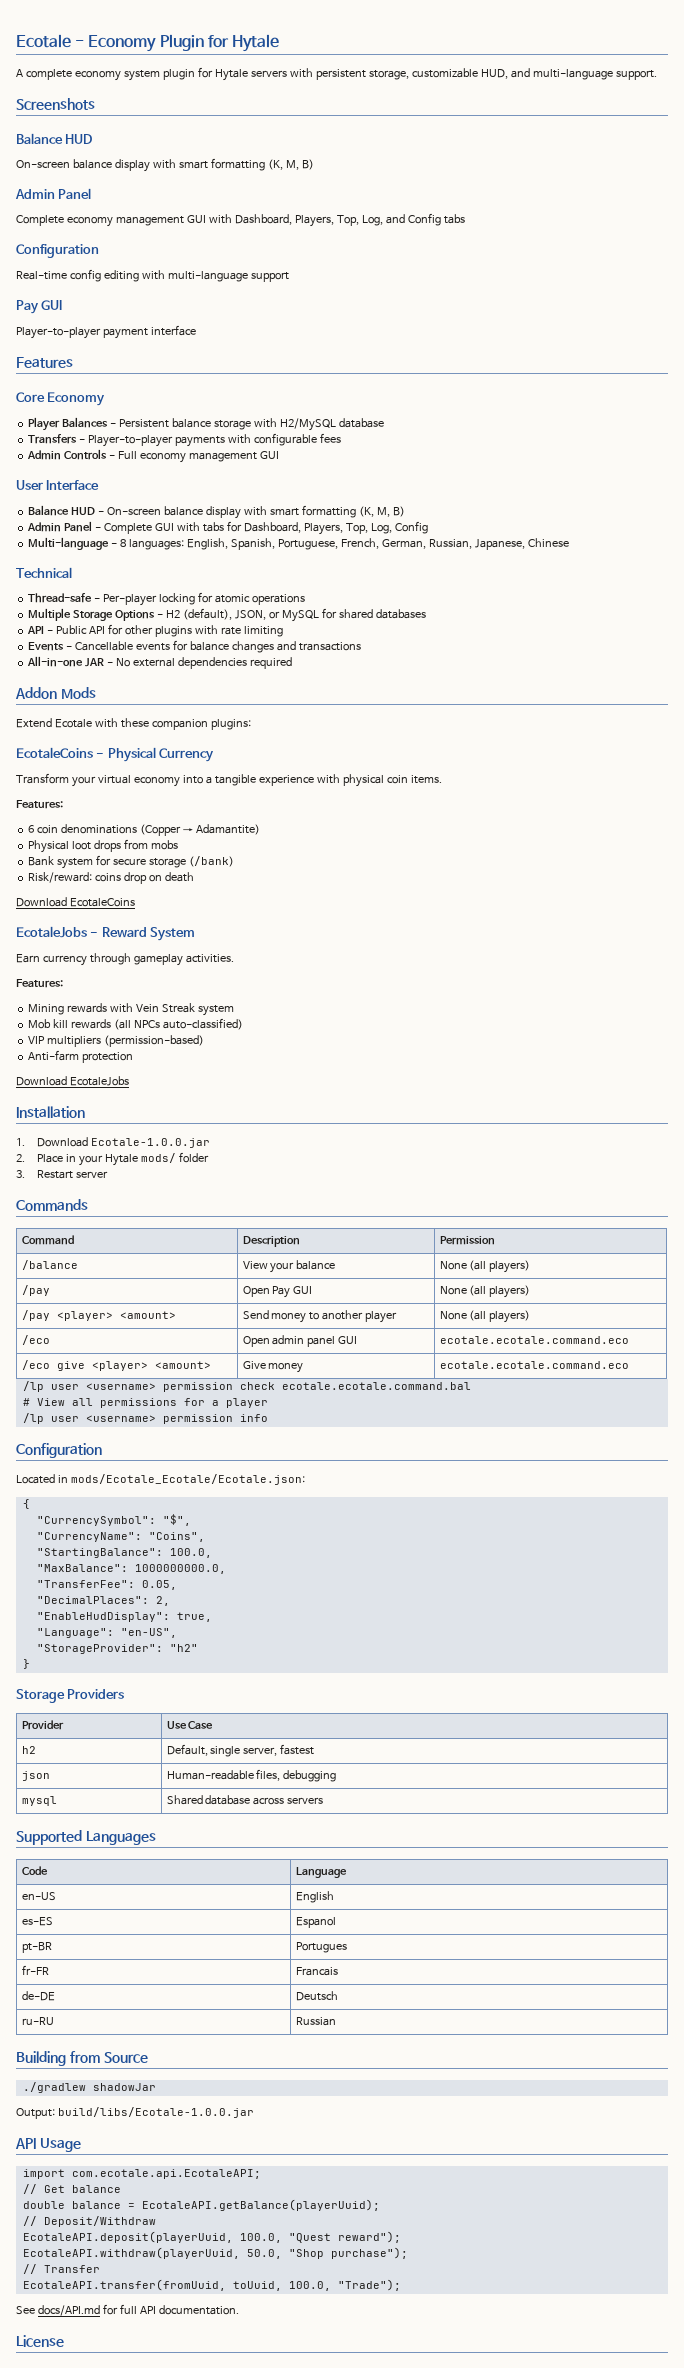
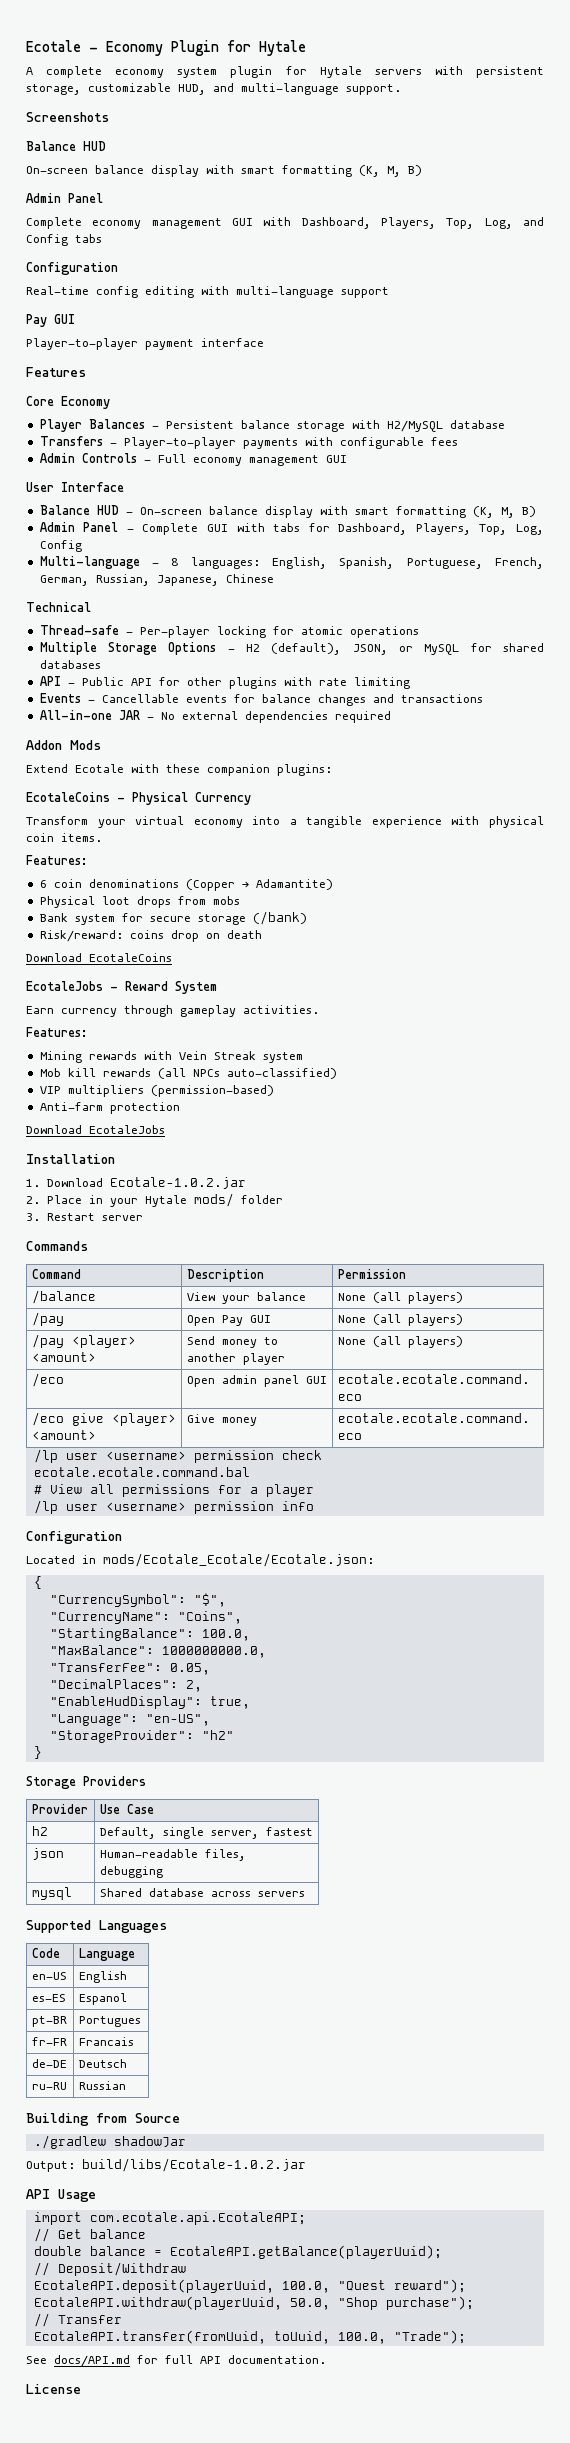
[91,1138,211,1148] Ecotale-1.0.0.jar -> [109,1177,246,1189] Ecotale-1.0.2.jar
[57,2107,254,2118] build/libs/Ecotale-1.0.0.jar -> [82,2158,306,2172] build/libs/Ecotale-1.0.2.jar

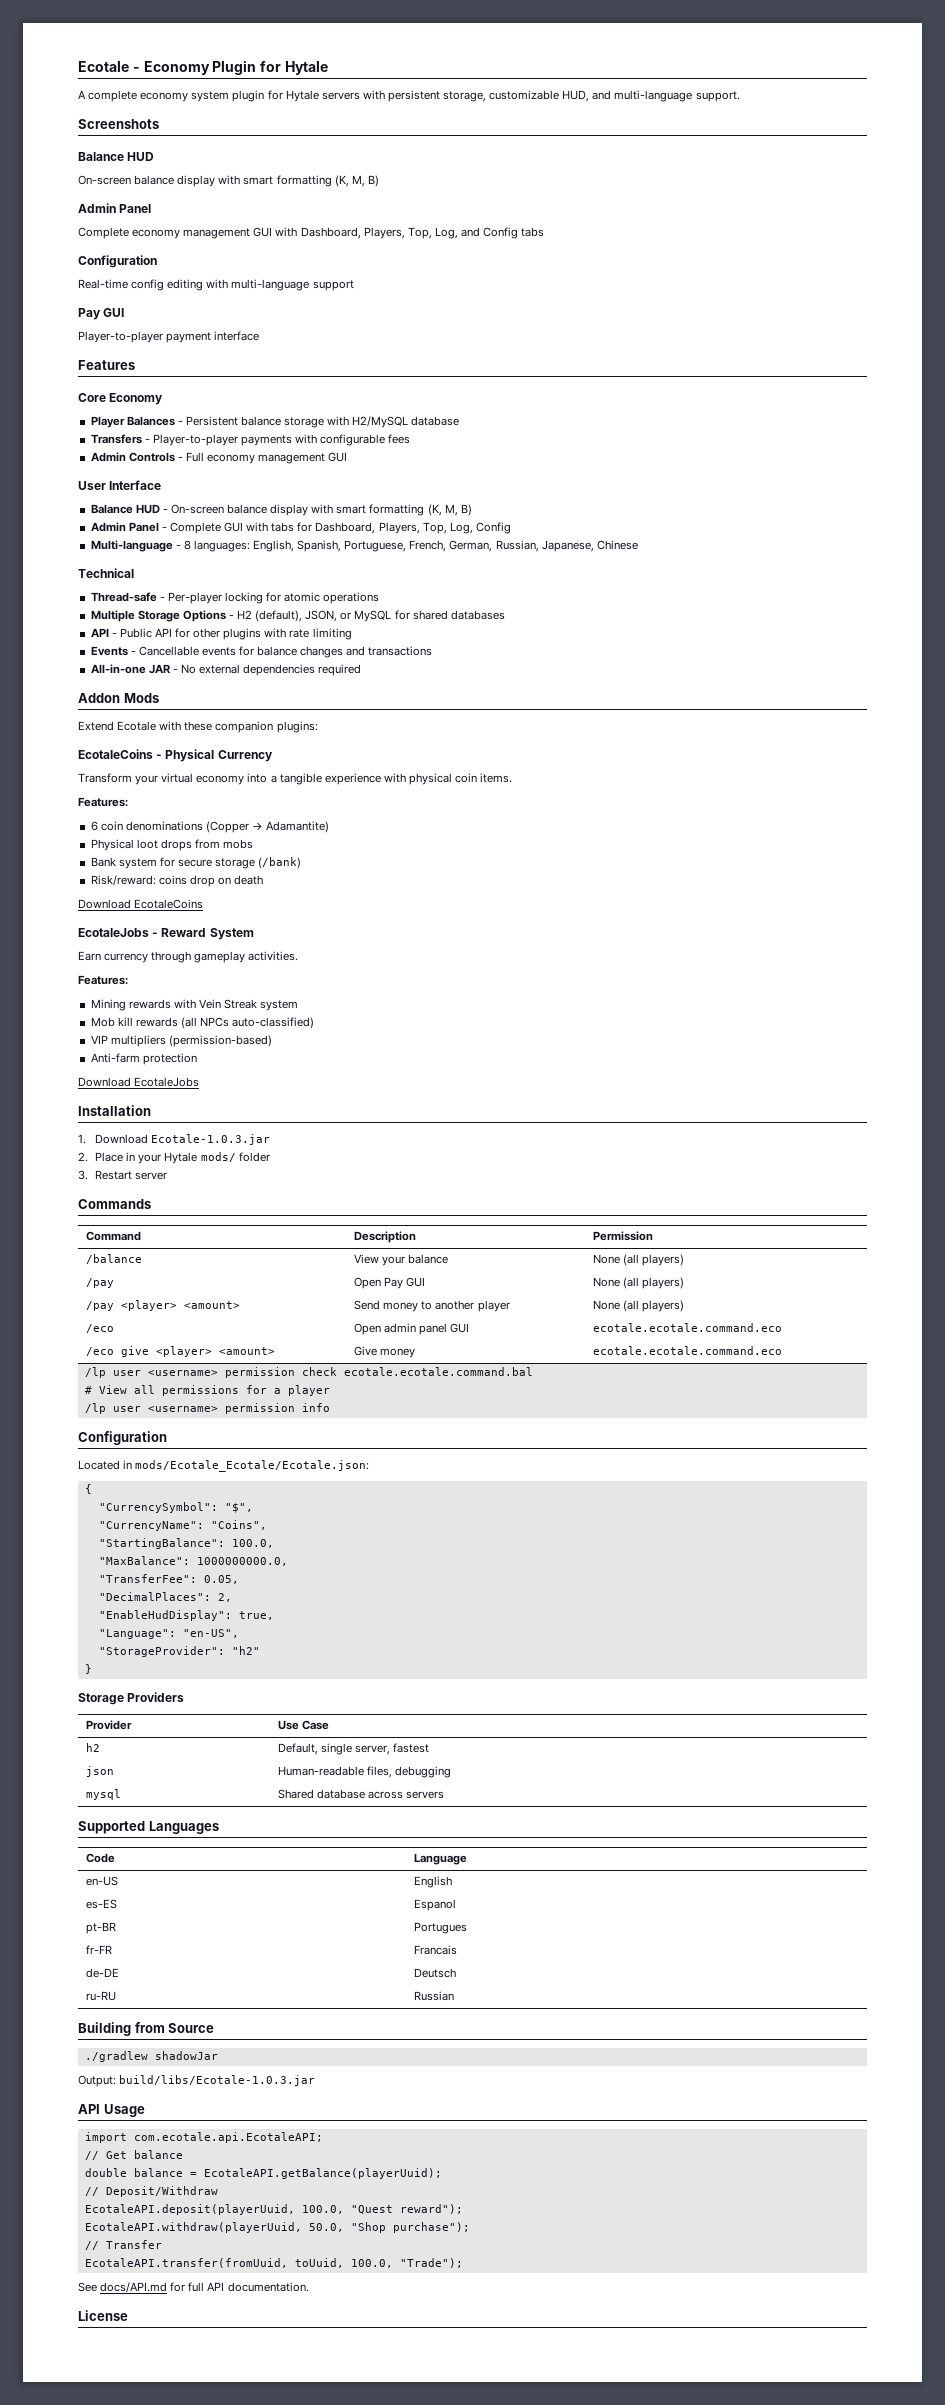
[109,1177,246,1189] Ecotale-1.0.2.jar -> [151,1134,271,1145] Ecotale-1.0.3.jar
[82,2158,306,2172] build/libs/Ecotale-1.0.2.jar -> [119,2075,316,2086] build/libs/Ecotale-1.0.3.jar

